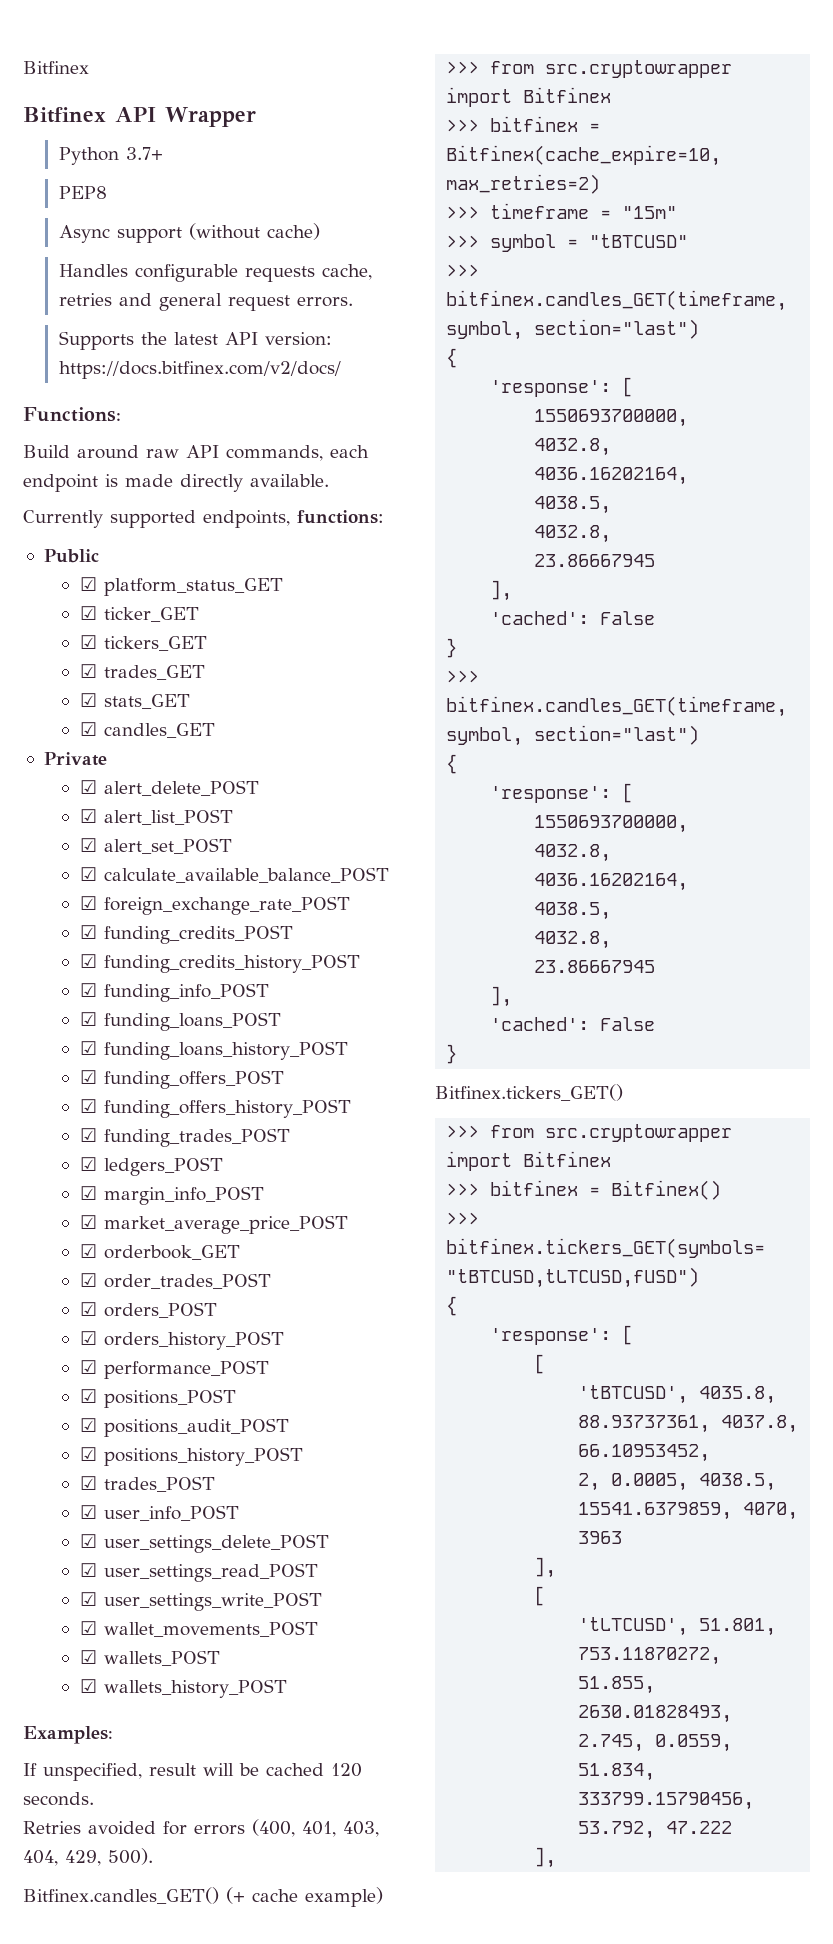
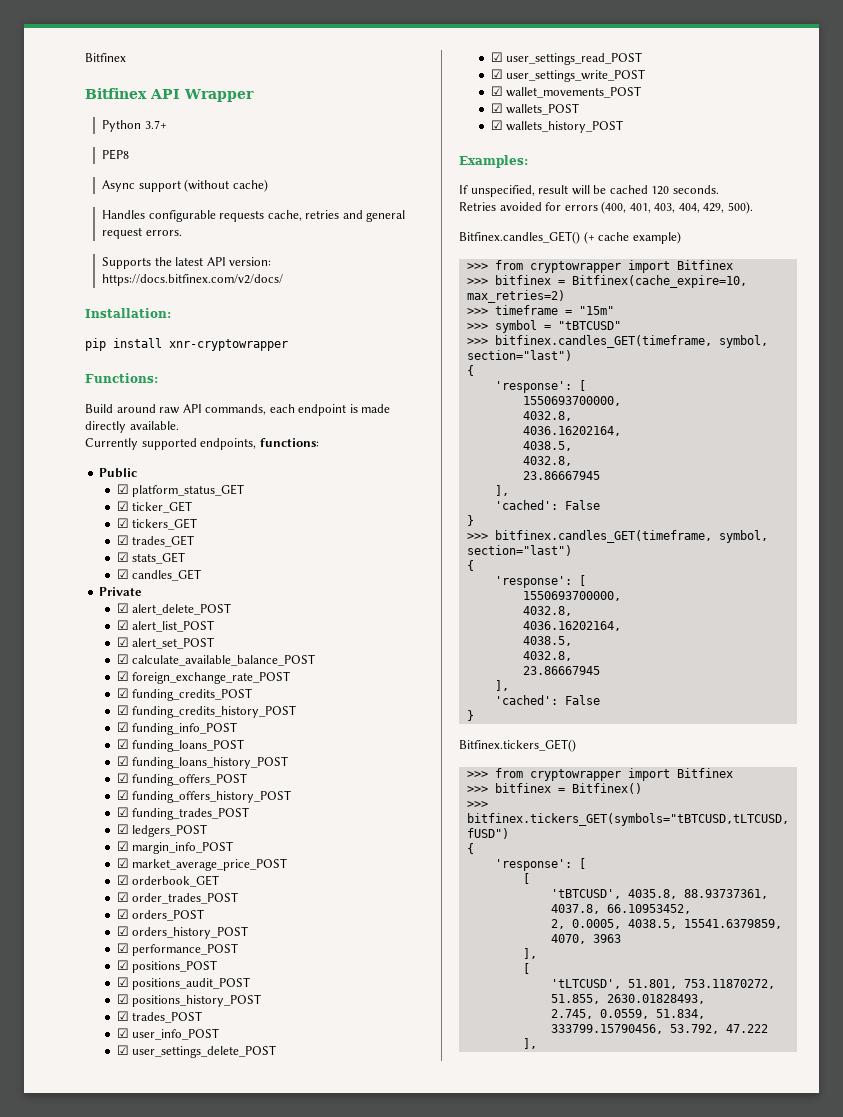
(341, 370) none -> [85,308,171,318] [85,338,288,351] // Installation: // pip install xnr-cryptowrapper
[545,60,733,78] src.cryptowrapper -> [529,261,621,273] cryptowrapper
[545,1124,733,1142] src.cryptowrapper -> [529,769,621,781] cryptowrapper

